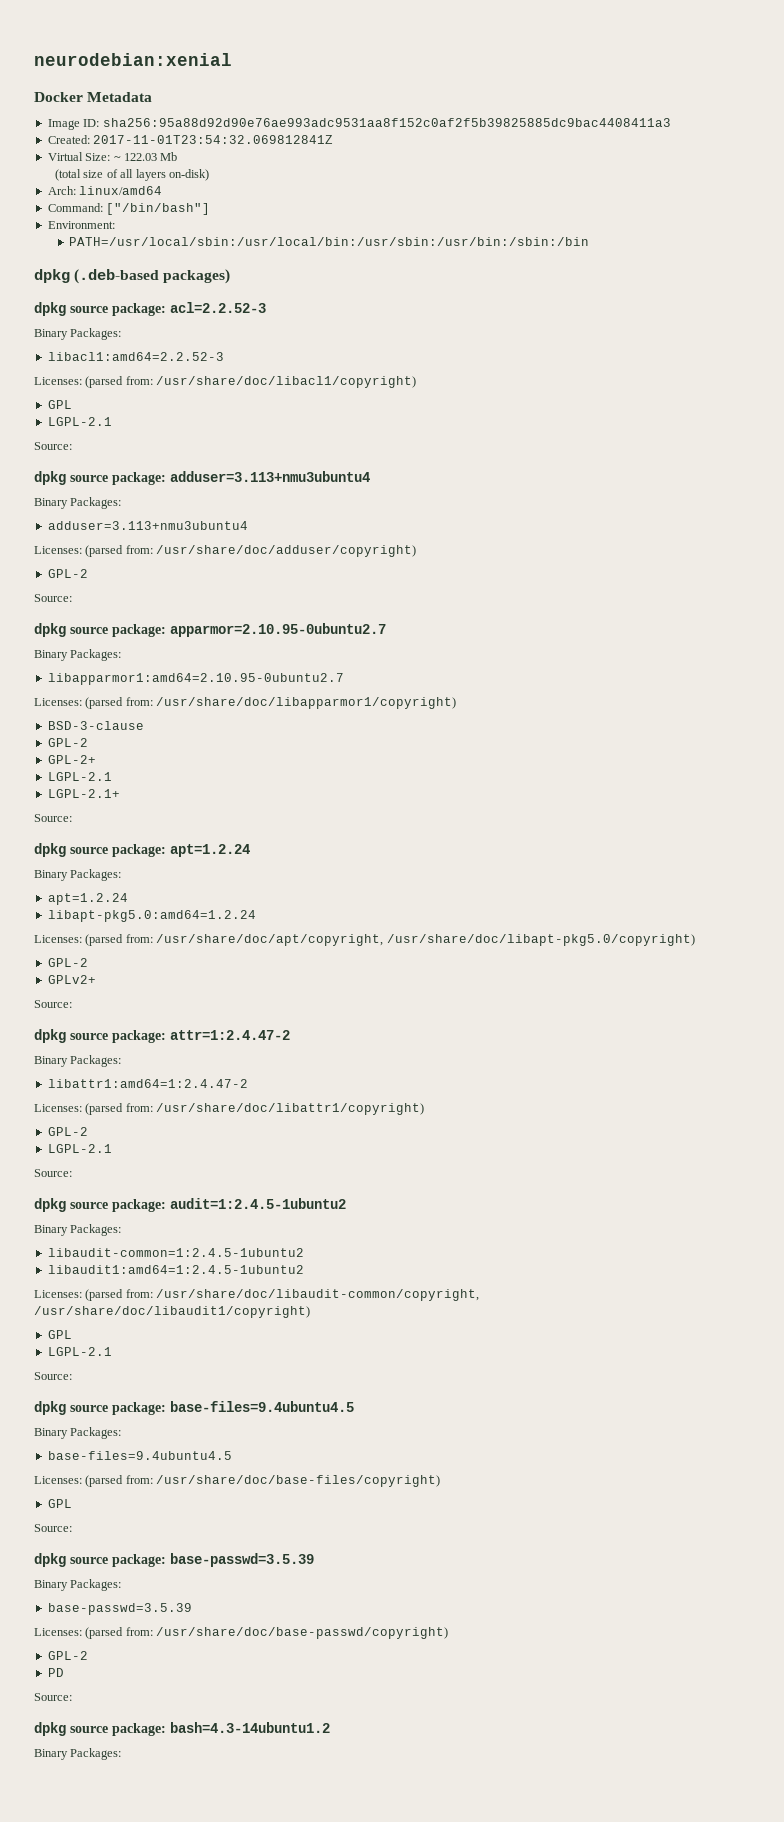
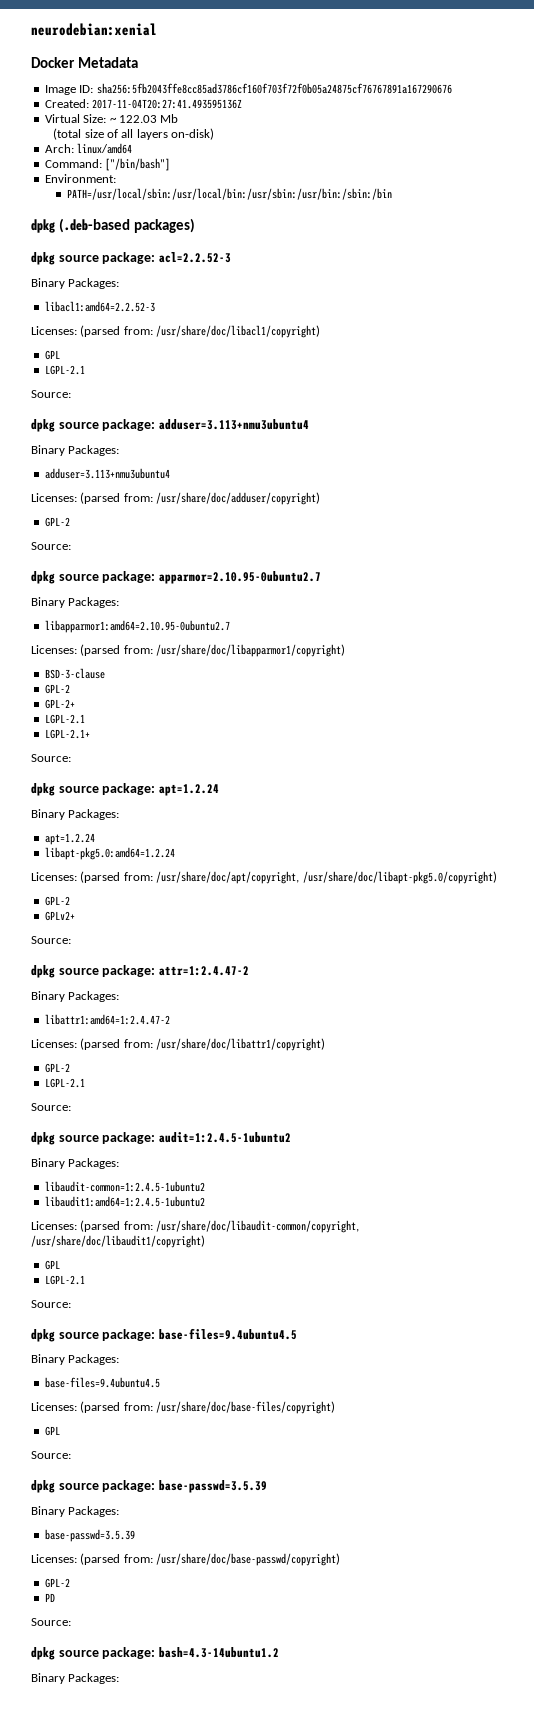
[102,118,671,127] sha256:95a88d92d90e76ae993adc9531aa8f152c0af2f5b39825885dc9bac4408411a3 -> [96,83,452,94] sha256:5fb2043ffe8cc85ad3786cf160f703f72f0b05a24875cf76767891a167290676
[93,135,334,144] 2017-11-01T23:54:32.069812841Z -> [92,99,243,109] 2017-11-04T20:27:41.493595136Z

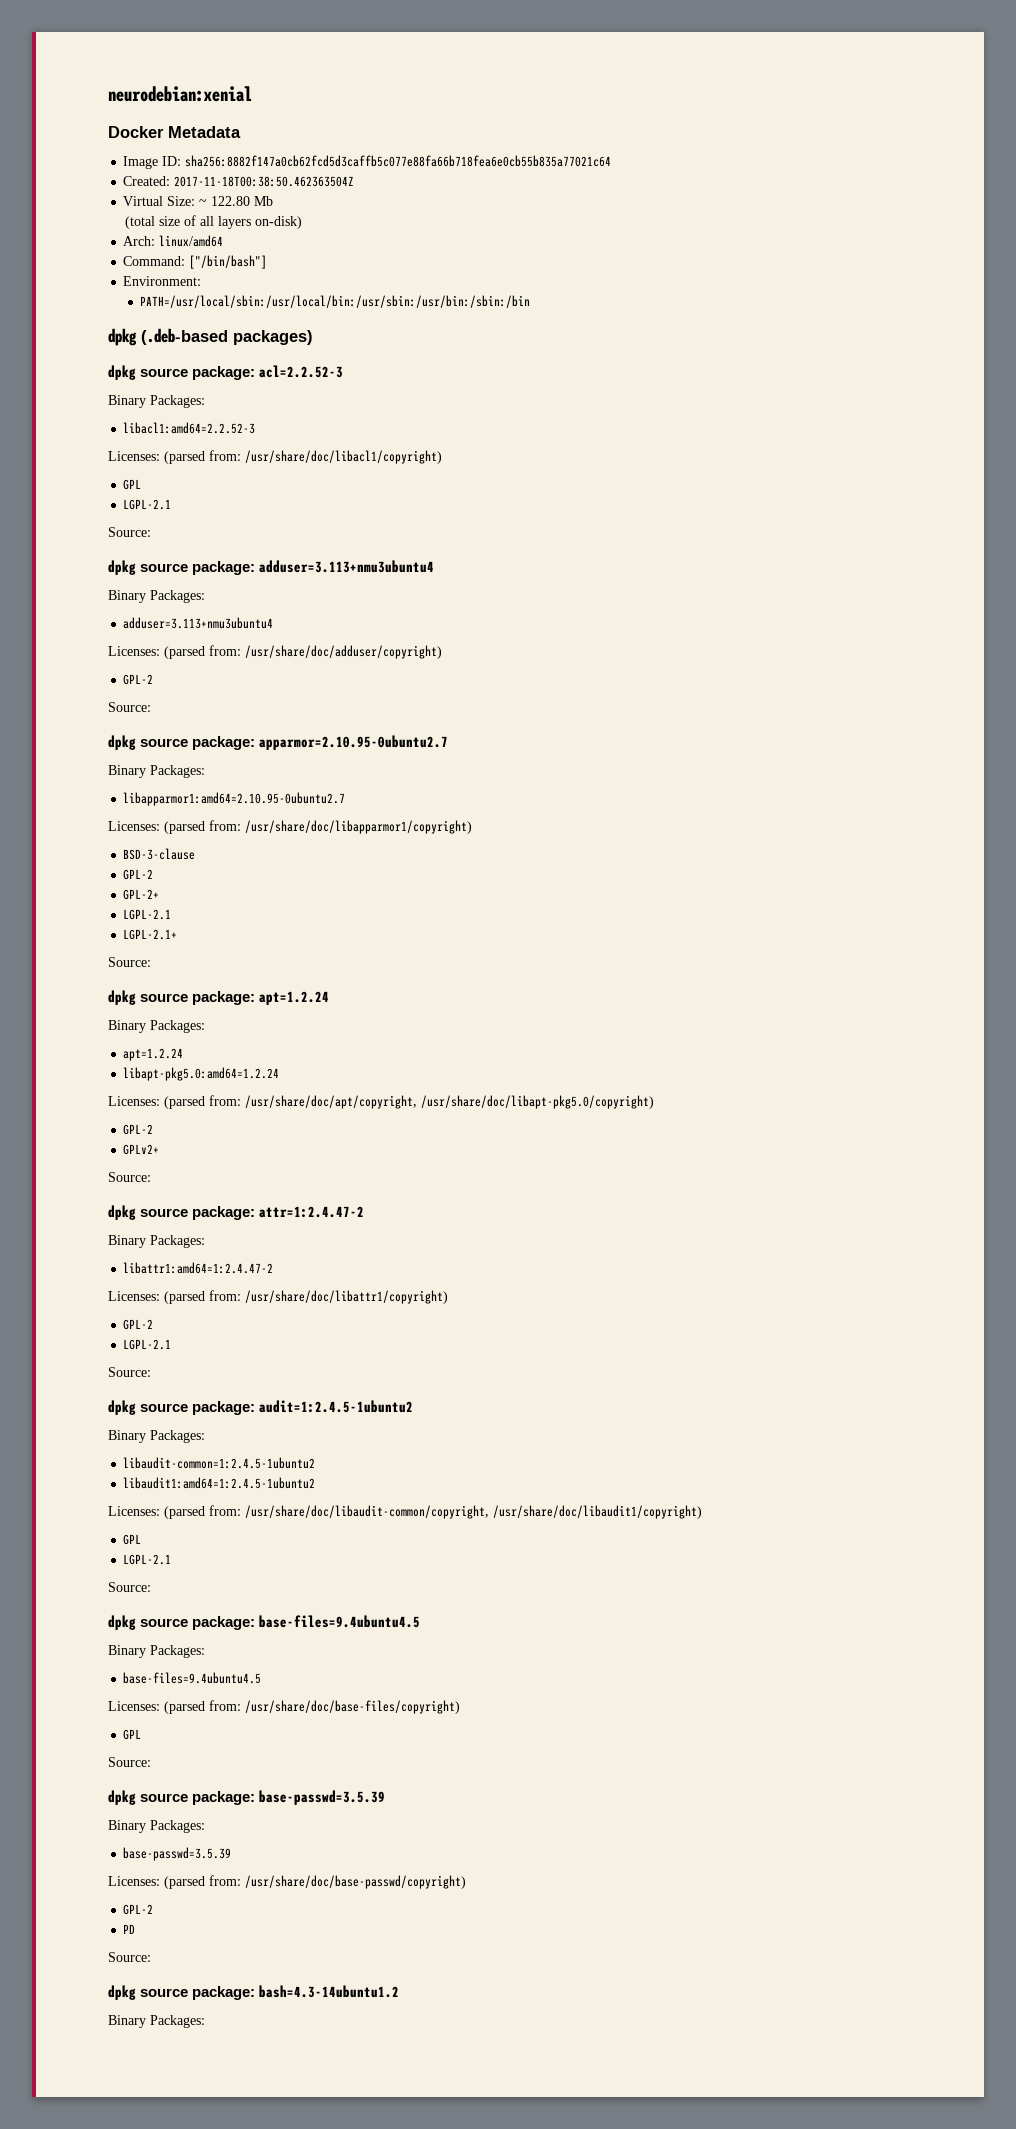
[96,83,452,94] sha256:5fb2043ffe8cc85ad3786cf160f703f72f0b05a24875cf76767891a167290676 -> [185,155,612,167] sha256:8882f147a0cb62fcd5d3caffb5c077e88fa66b718fea6e0cb55b835a77021c64
[92,99,243,109] 2017-11-04T20:27:41.493595136Z -> [174,176,355,187] 2017-11-18T00:38:50.462363504Z
[118,115,157,123] 122.03 -> [211,196,251,206] 122.80

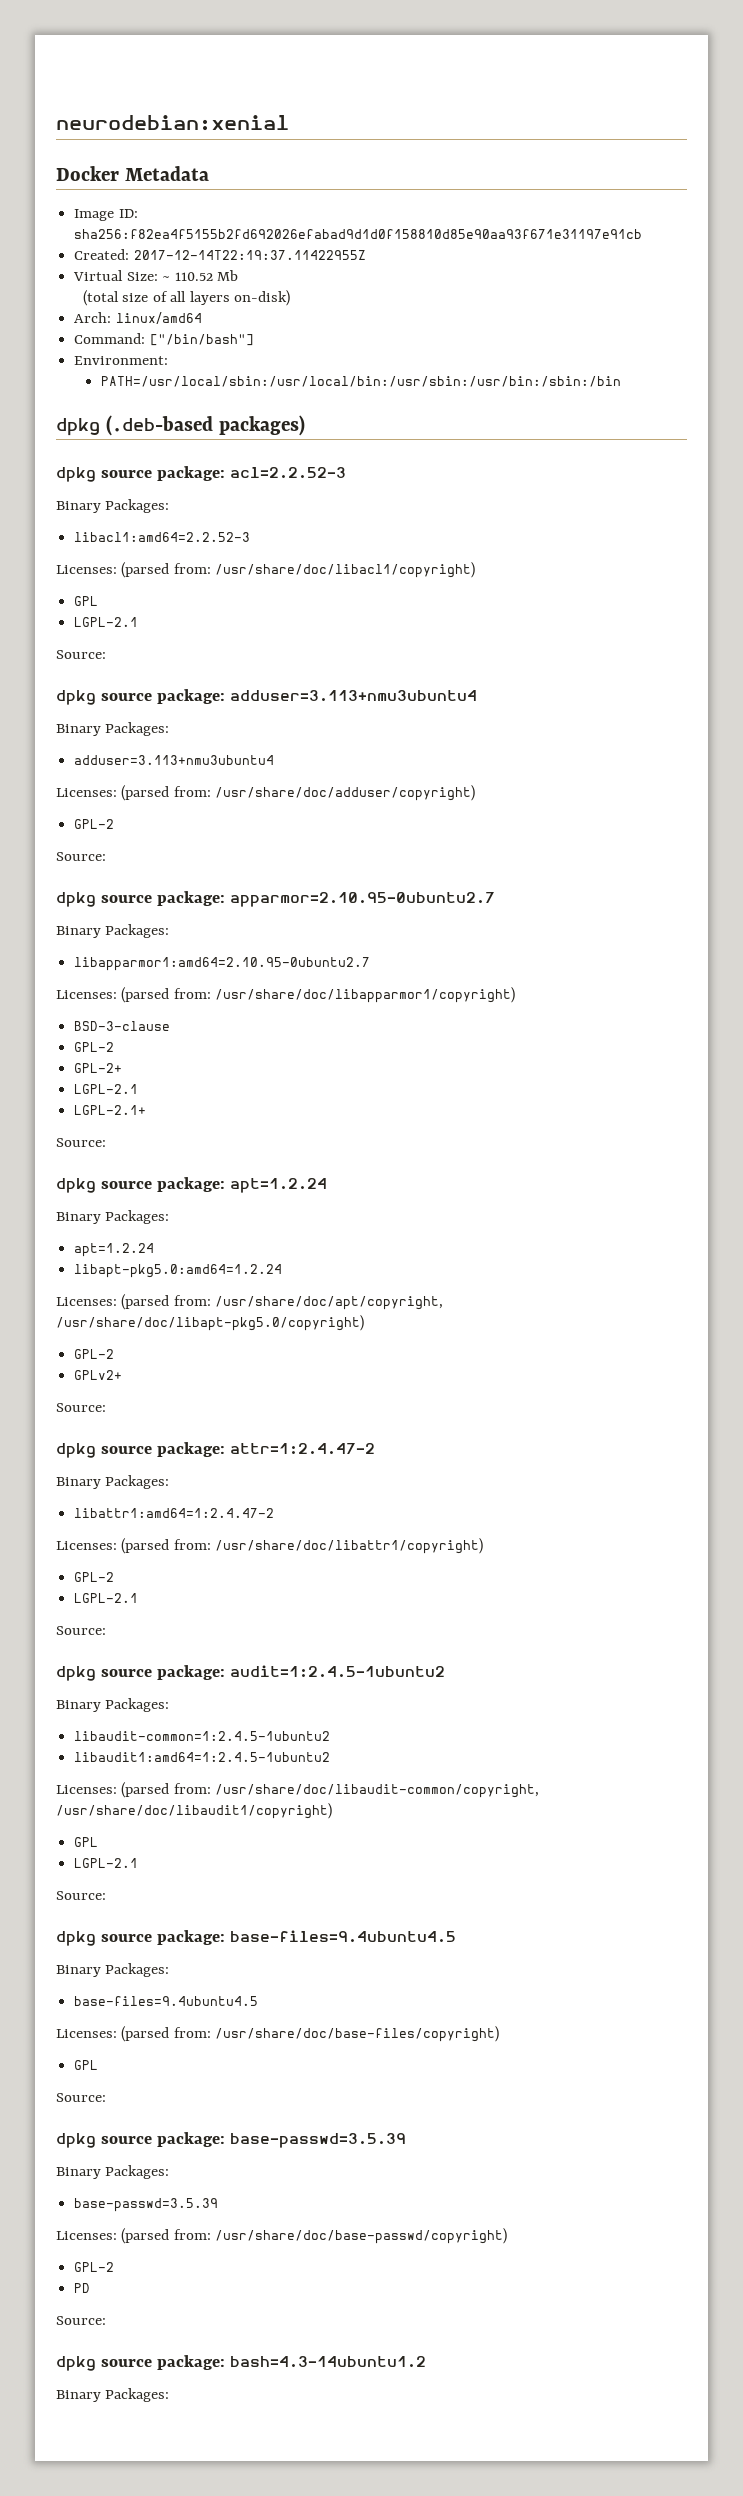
[185,155,612,167] sha256:8882f147a0cb62fcd5d3caffb5c077e88fa66b718fea6e0cb55b835a77021c64 -> [74,229,643,239] sha256:f82ea4f5155b2fd692026efabad9d1d0f158810d85e90aa93f671e31197e91cb
[174,176,355,187] 2017-11-18T00:38:50.462363504Z -> [133,250,366,260] 2017-12-14T22:19:37.11422955Z
[211,196,251,206] 122.80 -> [174,272,213,281] 110.52

